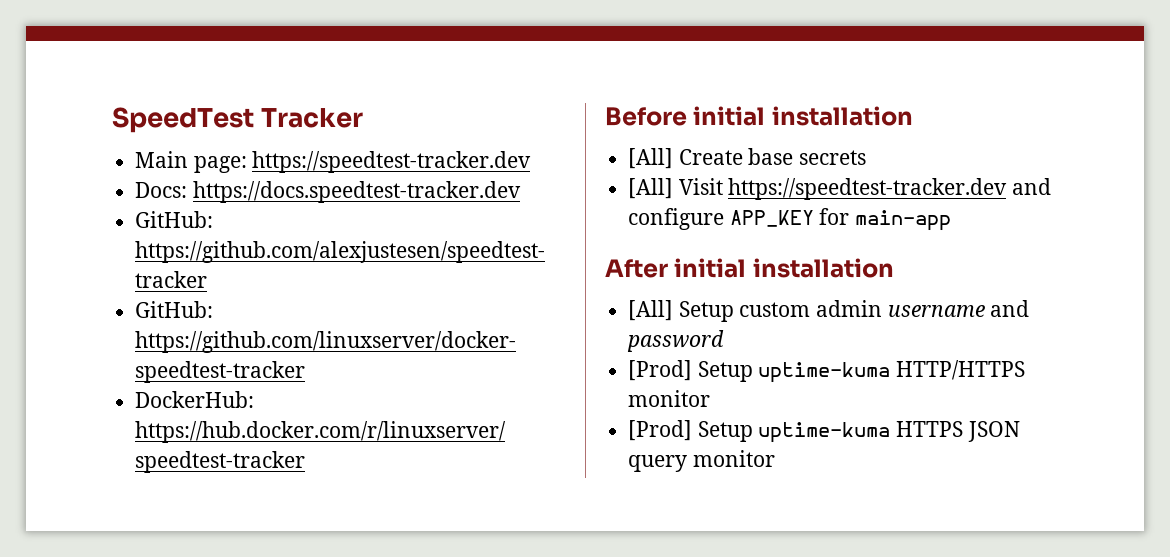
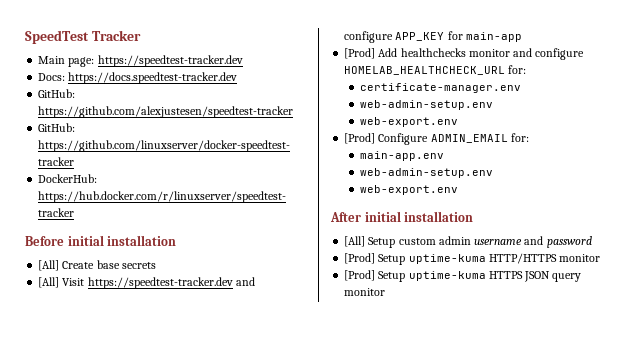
(952, 220) none -> [344,48,585,60] [344,65,527,75] [359,83,521,93] [359,100,493,110] [359,117,458,127] [344,133,529,145] [359,151,444,161] [359,168,493,178] [359,185,458,195] // [Prod] Add healthchecks monitor and configure HOMELAB_HEALTHCHECK_URL for: // certificate-manager.env // web-admin-setup.env // web-export.env // [Prod] Configure ADMIN_EMAIL for: // main-app.env // web-admin-setup.env // web-export.env

